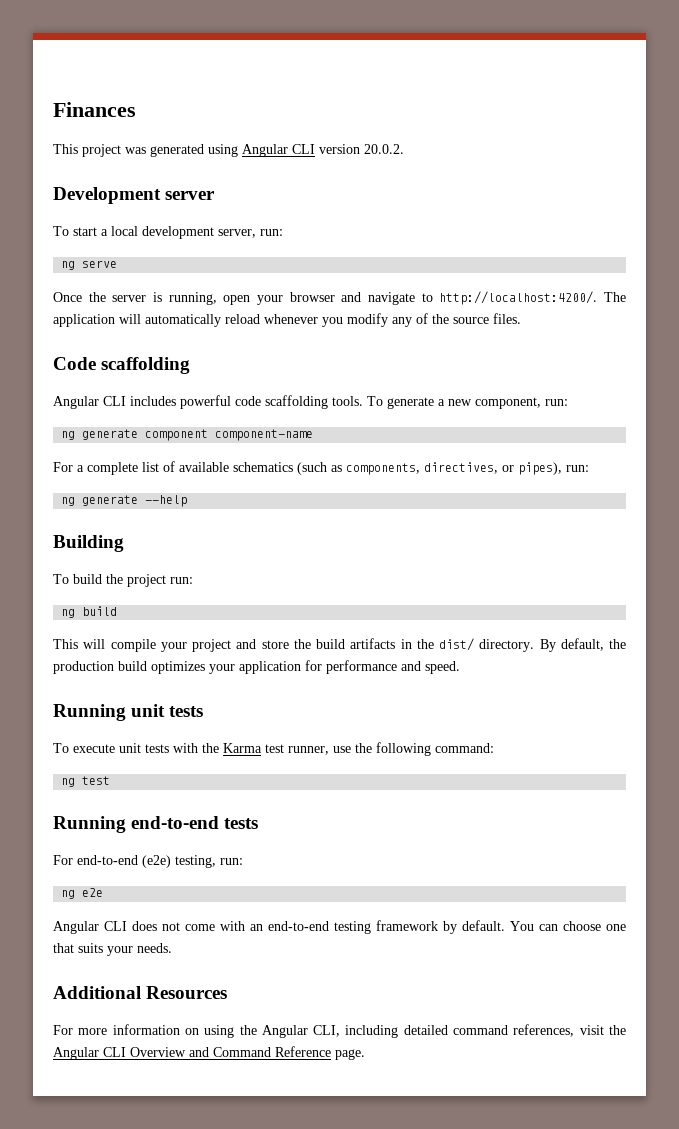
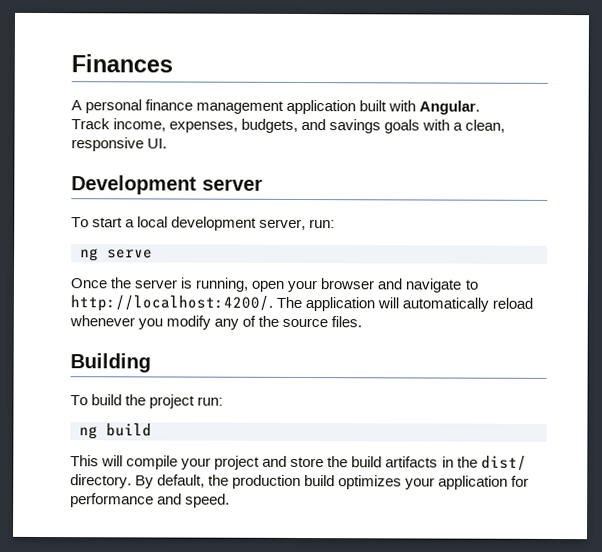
[53,144,404,157] This project was generated using Angular CLI version 20.0.2. -> [71,99,481,115] [71,118,506,134] [71,137,168,152] A personal finance management application built with Angular. // Track income, expenses, budgets, and savings goals with a clean, responsive UI.
[53,357,191,374] [53,395,568,409] [61,429,314,441] [53,461,589,475] [61,495,188,507] // Code scaffolding // Angular CLI includes powerful code scaffolding tools. To generate a new component, run: // ng generate component component-name // For a complete list of available schematics (such as components, directives, or pipes), run: // ng generate --help -> (363, 322) none
[53,704,204,721] [53,742,494,756] [61,776,111,787] [53,816,259,833] [53,855,243,868] [61,888,104,899] [53,920,626,934] [53,943,172,956] [53,986,228,999] [53,1024,626,1038] [53,1046,365,1060] // Running unit tests // To execute unit tests with the Karma test runner, use the following command: // ng test // Running end-to-end tests // For end-to-end (e2e) testing, run: // ng e2e // Angular CLI does not come with an end-to-end testing framework by default. You can choose one that suits your needs. // Additional Resources // For more information on using the Angular CLI, including detailed command references, visit the Angular CLI Overview and Command Reference page. -> (231, 500) none

